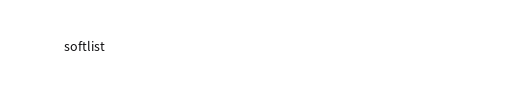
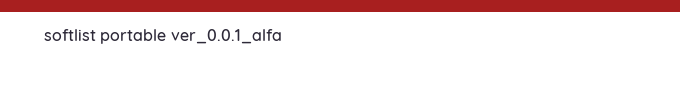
(105, 45) none -> [100,29,282,44] portable ver_0.0.1_alfa

